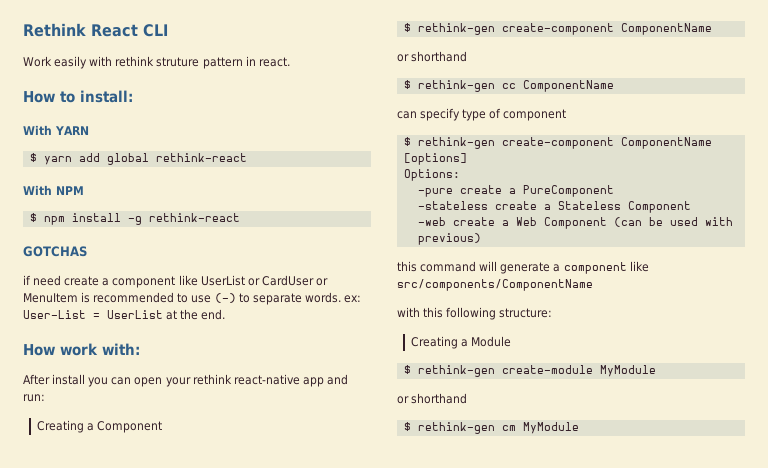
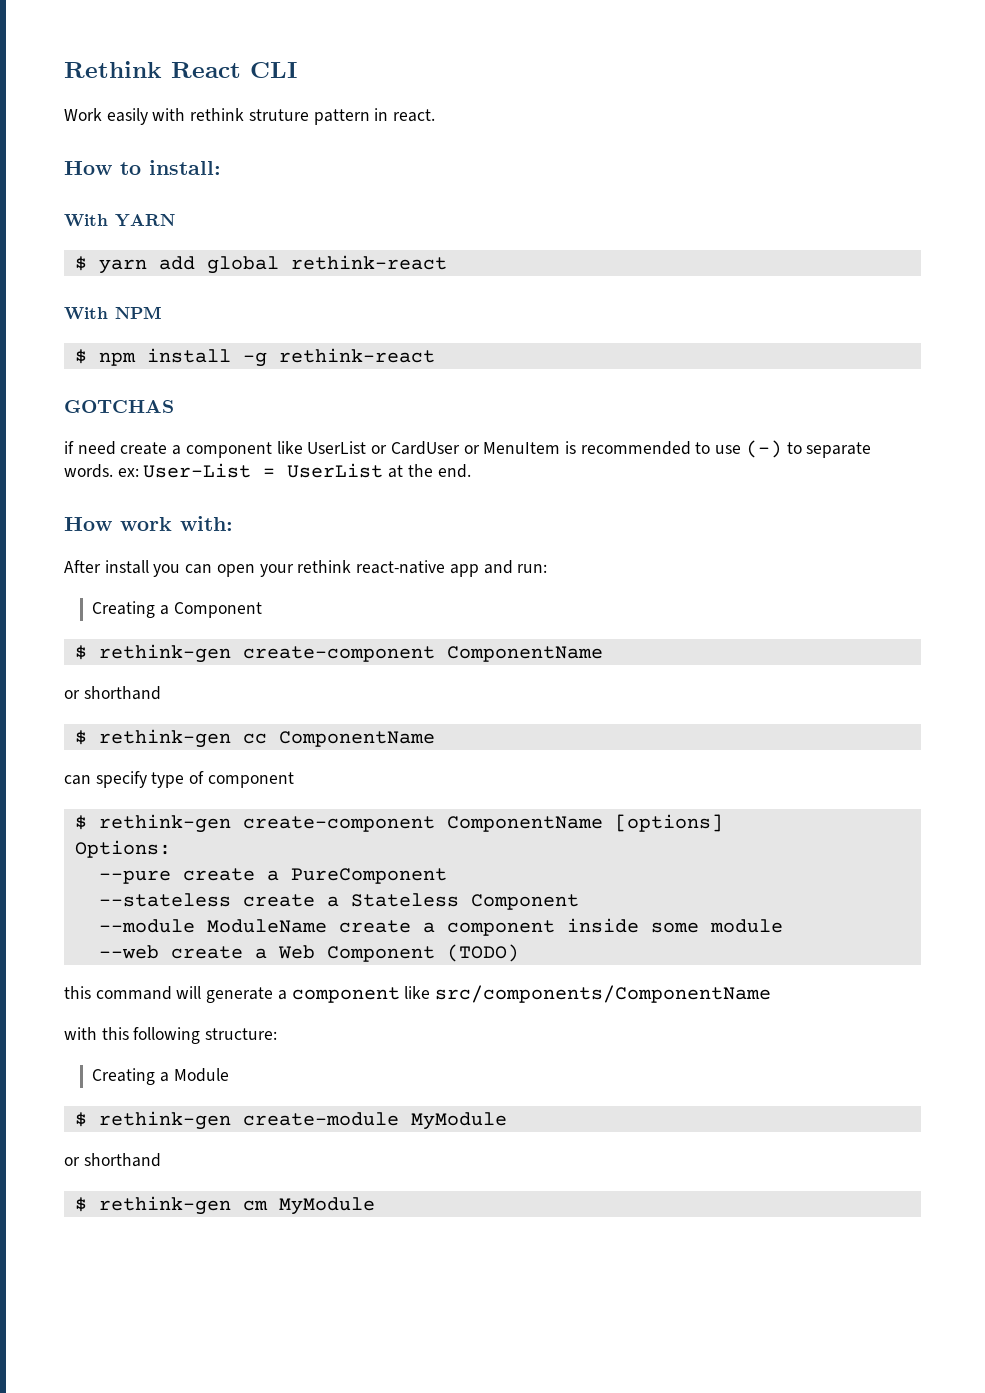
[417,188,453,197] -pure -> [98,870,171,884] --pure
[417,201,488,210] -stateless -> [98,893,231,907] --stateless
[417,217,733,229] [417,233,481,245] -web create a Web Component (can be used with previous) -> [98,918,783,936] [98,944,519,962] --module ModuleName create a component inside some module // --web create a Web Component (TODO)

